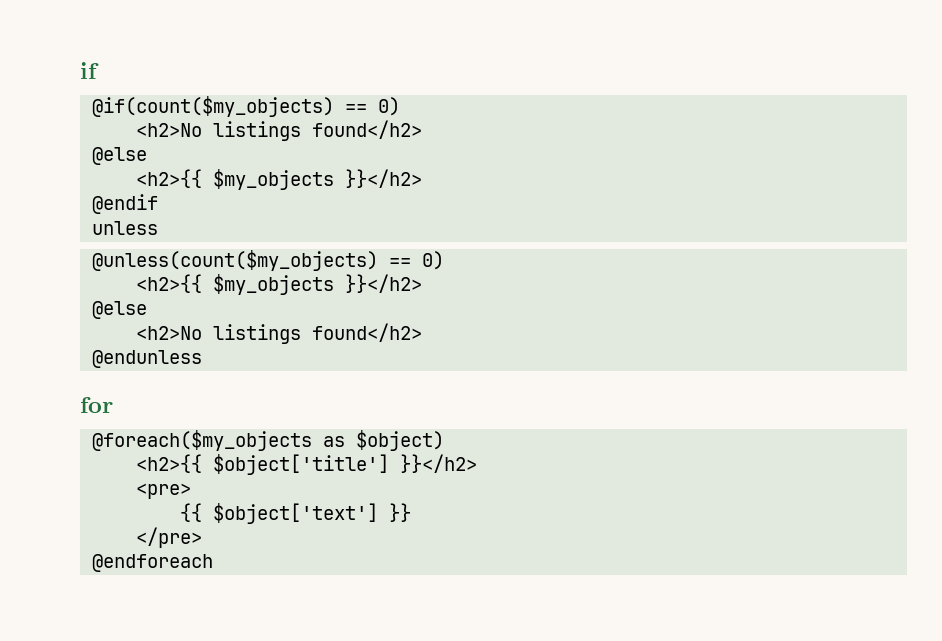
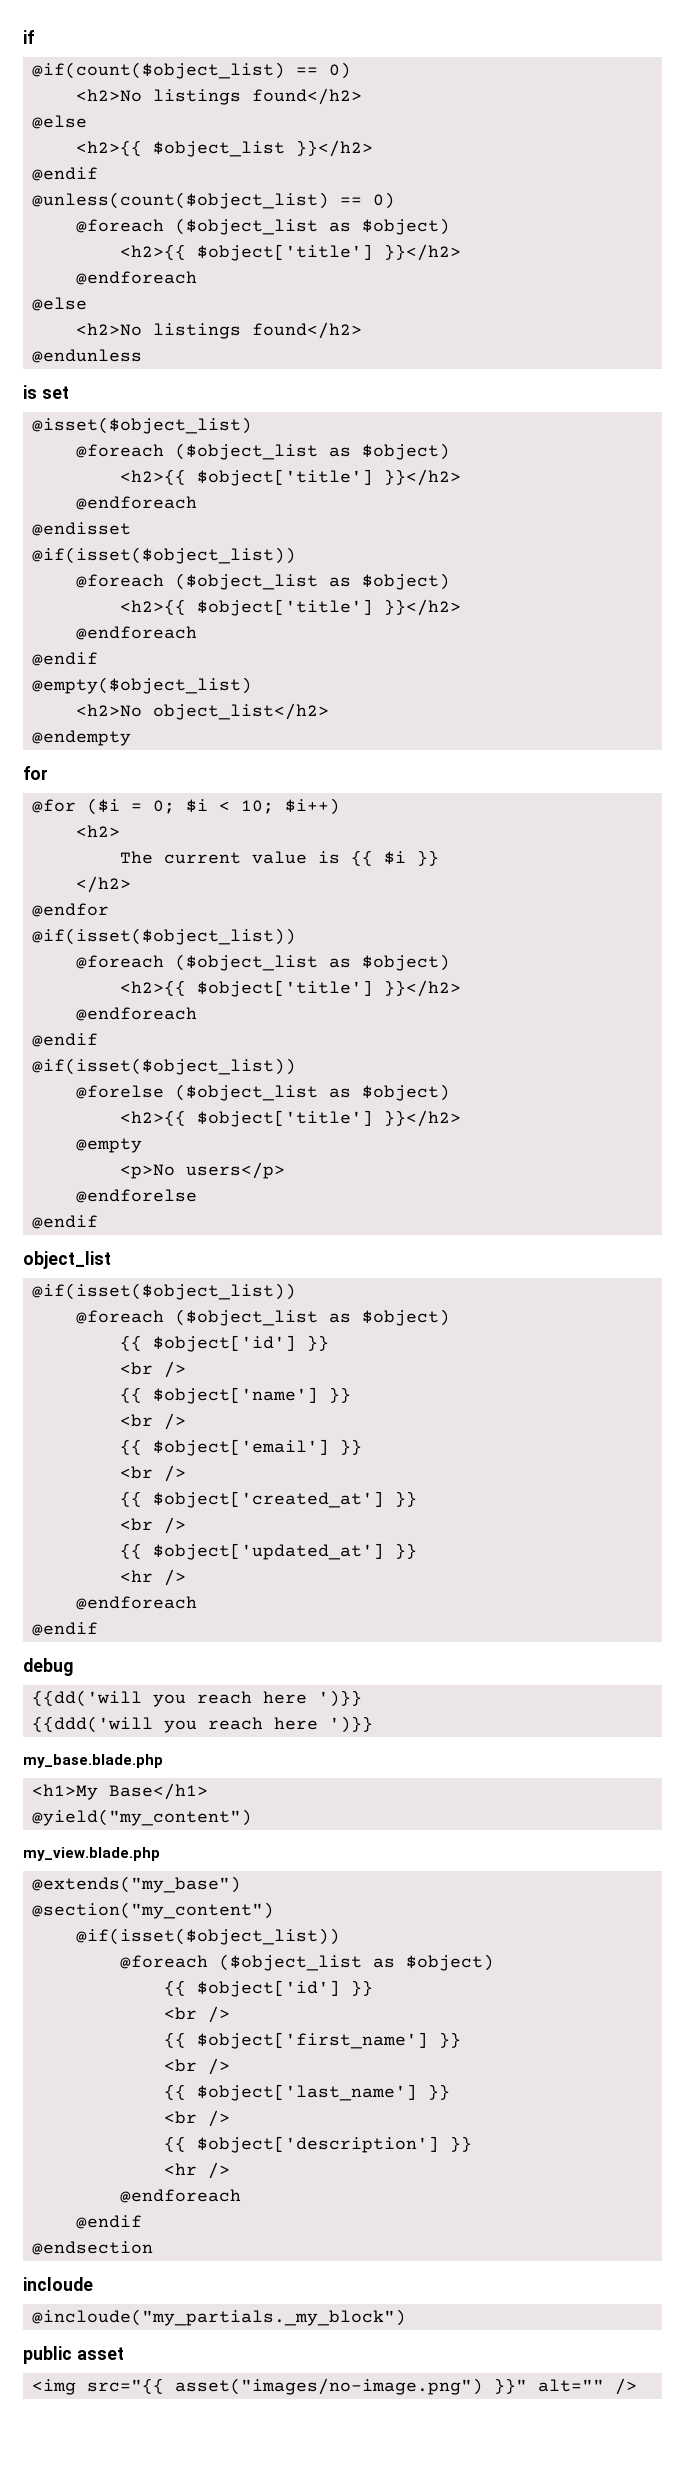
[92,96,334,117] @if(count($my_objects) -> [31,62,285,79] @if(count($object_list)
[213,169,334,190] $my_objects -> [152,141,285,157] $object_list
[92,221,158,235] [92,250,444,271] [136,274,422,295] unless // @unless(count($my_objects) == 0) // <h2>{{ $my_objects }}</h2> -> [31,192,395,209] [75,218,450,235] [119,244,461,261] [75,271,197,285] @unless(count($object_list) == 0) // @foreach ($object_list as $object) // <h2>{{ $object['title'] }}</h2> // @endforeach
[80,397,113,413] [92,430,444,451] [136,454,477,475] [136,483,191,499] [180,503,411,524] [136,527,202,548] [92,554,213,572] for // @foreach($my_objects as $object) // <h2>{{ $object['title'] }}</h2> // <pre> // {{ $object['text'] }} // </pre> // @endforeach -> [23,385,69,399] [31,417,252,434] [75,443,450,460] [119,469,461,486] [75,496,197,510] [31,522,131,536] [31,547,296,564] [75,573,450,590] [119,599,461,616] [75,626,197,640] [31,652,98,666] [31,677,252,694] [75,703,329,720] [31,730,131,746] [23,766,48,780] [31,798,340,815] [75,825,120,837] [119,850,439,866] [75,876,131,893] [31,903,109,917] [31,928,296,945] [75,954,450,971] [119,980,461,997] [75,1007,197,1021] [31,1033,98,1047] [31,1058,296,1075] [75,1084,450,1101] [119,1110,461,1127] [75,1138,142,1153] [119,1162,285,1179] [75,1189,197,1203] [31,1215,98,1229] [23,1251,111,1269] [31,1283,296,1300] [75,1309,450,1326] [119,1335,329,1352] [119,1361,186,1378] [119,1387,351,1404] [119,1413,186,1430] [119,1439,362,1456] [119,1465,186,1482] [119,1491,417,1508] [119,1517,186,1534] [119,1543,417,1560] [119,1569,186,1586] [75,1596,197,1610] [31,1622,98,1636] [23,1658,73,1676] [31,1690,362,1707] [31,1716,373,1733] [23,1754,163,1768] [31,1783,208,1800] [31,1809,252,1826] [23,1847,160,1861] [31,1876,241,1893] [31,1902,274,1919] [75,1928,340,1945] [119,1954,494,1971] [163,1980,373,1997] [163,2006,230,2023] [163,2032,461,2049] [163,2058,230,2075] [163,2084,450,2101] [163,2110,230,2127] [163,2136,472,2153] [163,2162,230,2179] [119,2189,241,2203] [75,2215,142,2229] [31,2241,153,2255] [23,2277,93,2291] [31,2309,406,2326] [23,2346,124,2364] [31,2378,637,2395] is set // @isset($object_list) // @foreach ($object_list as $object) // <h2>{{ $object['title'] }}</h2> // @endforeach // @endisset // @if(isset($object_list)) // @foreach ($object_list as $object) // <h2>{{ $object['title'] }}</h2> // @endforeach // @endif // @empty($object_list) // <h2>No object_list</h2> // @endempty // for // @for ($i = 0; $i < 10; $i++) // <h2> // The current value is {{ $i }} // </h2> // @endfor // @if(isset($object_list)) // @foreach ($object_list as $object) // <h2>{{ $object['title'] }}</h2> // @endforeach // @endif // @if(isset($object_list)) // @forelse ($object_list as $object) // <h2>{{ $object['title'] }}</h2> // @empty // <p>No users</p> // @endforelse // @endif // object_list // @if(isset($object_list)) // @foreach ($object_list as $object) // {{ $object['id'] }} // <br /> // {{ $object['name'] }} // <br /> // {{ $object['email'] }} // <br /> // {{ $object['created_at'] }} // <br /> // {{ $object['updated_at'] }} // <hr /> // @endforeach // @endif // debug // {{dd('will you reach here ')}} // {{ddd('will you reach here ')}} // my_base.blade.php // <h1>My Base</h1> // @yield("my_content") // my_view.blade.php // @extends("my_base") // @section("my_content") // @if(isset($object_list)) // @foreach ($object_list as $object) // {{ $object['id'] }} // <br /> // {{ $object['first_name'] }} // <br /> // {{ $object['last_name'] }} // <br /> // {{ $object['description'] }} // <hr /> // @endforeach // @endif // @endsection // incloude // @incloude("my_partials._my_block") // public asset // <img src="{{ asset("images/no-image.png") }}" alt="" />

